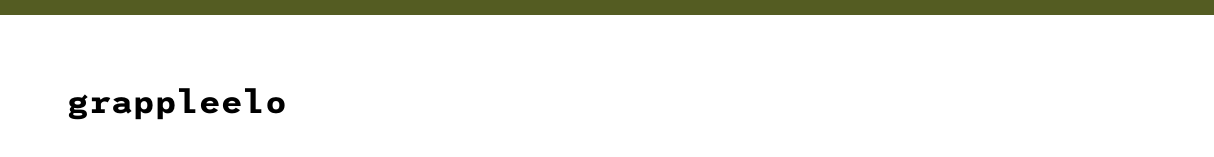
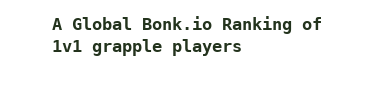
[67,88,287,120] grappleelo -> [52,16,322,34] [52,39,242,56] A Global Bonk.io Ranking of 1v1 grapple players

